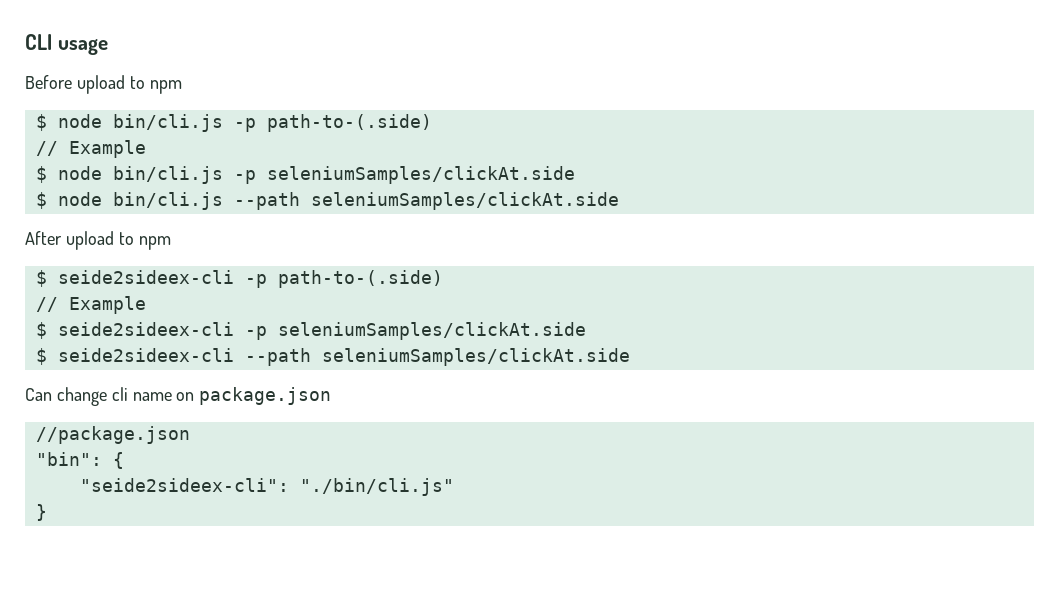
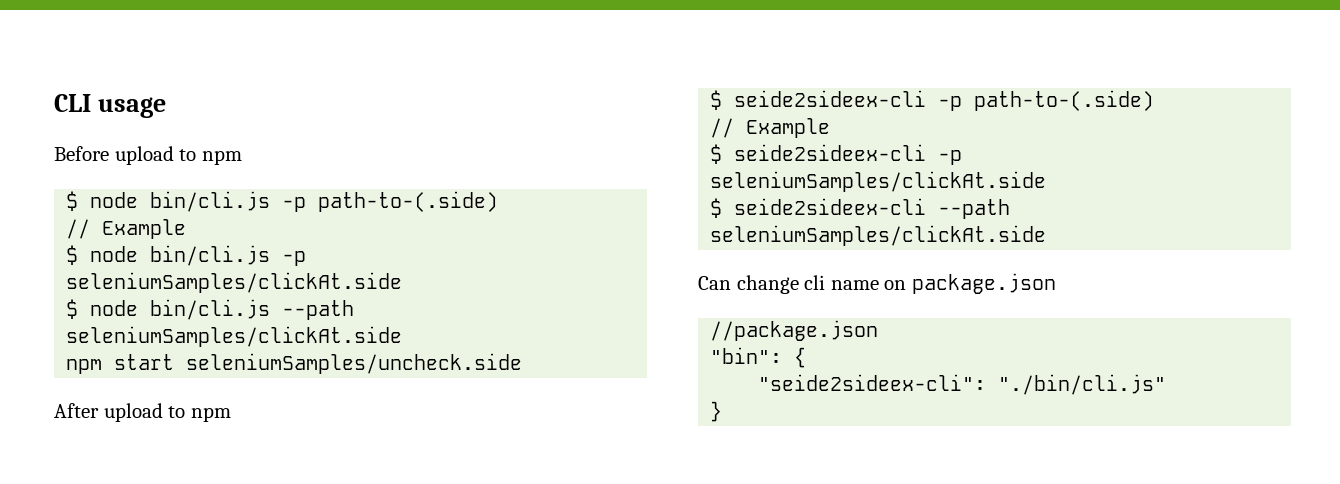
(619, 201) none -> [66,353,523,374] // npm start seleniumSamples/uncheck.side

